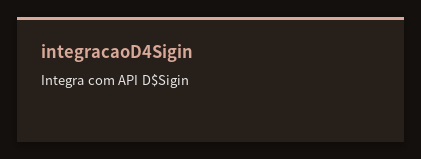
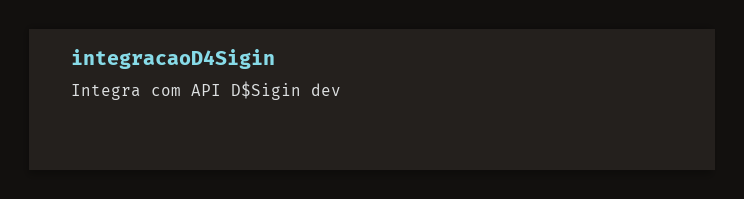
(189, 81) none -> [311,83,341,96] dev

